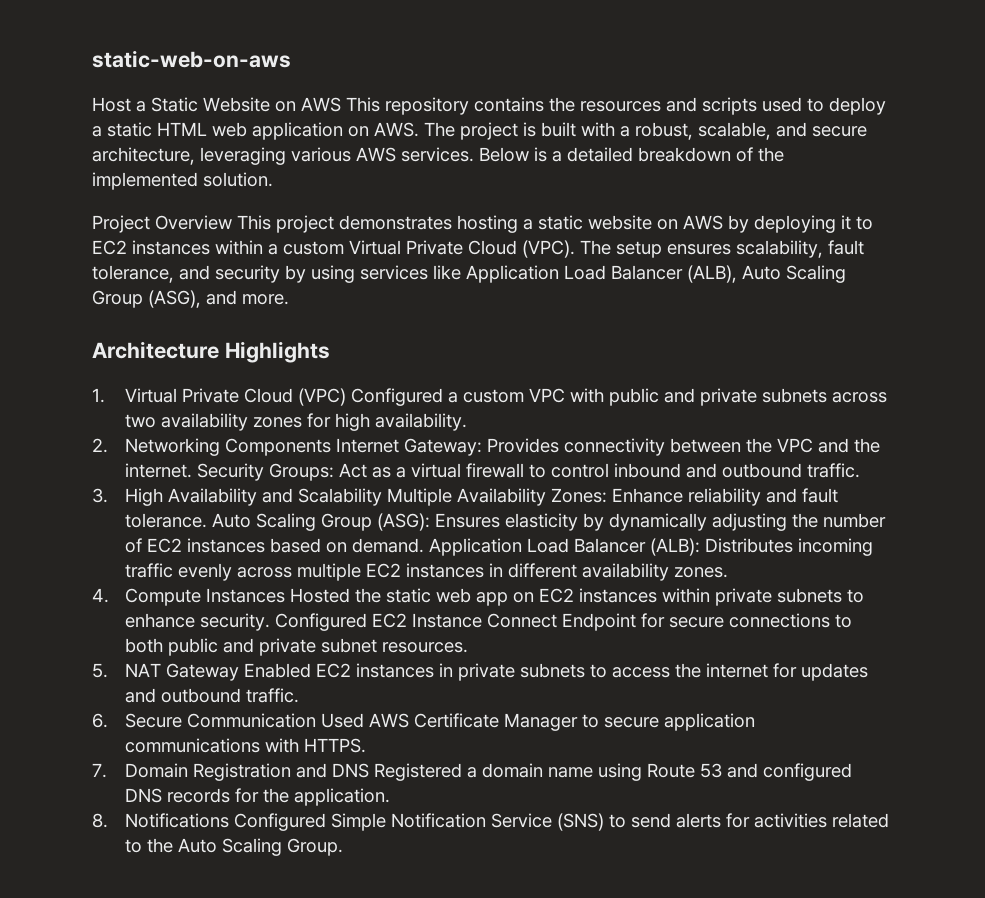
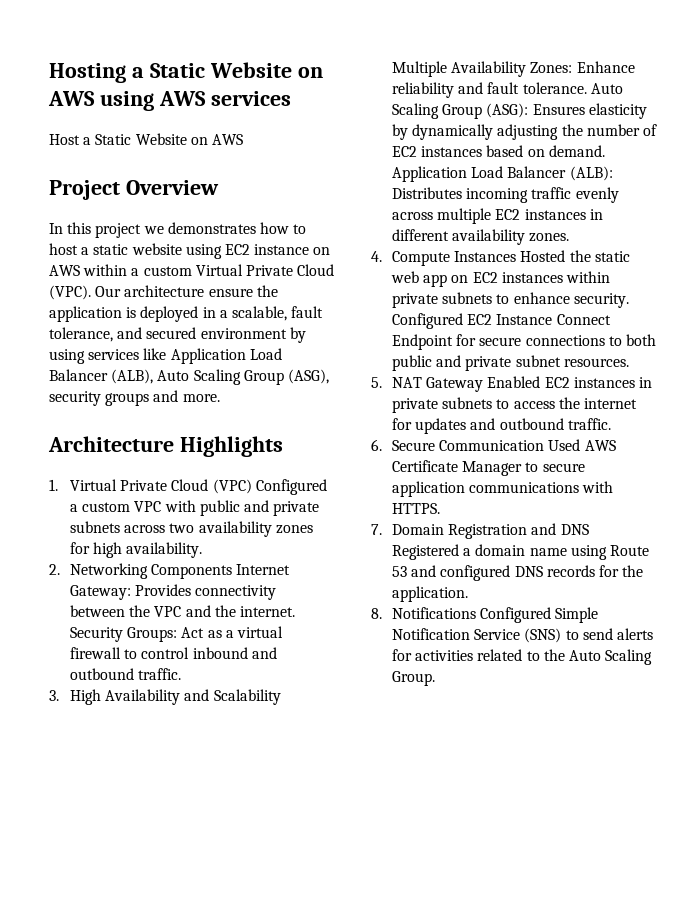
[92,50,291,68] static-web-on-aws -> [49,62,323,83] [48,91,291,111] Hosting a Static Website on AWS using AWS services
[346,97,886,115] [92,122,867,140] [92,147,784,165] [92,172,273,190] [92,215,873,233] [92,240,210,255] This repository contains the resources and scripts used to deploy a static HTML web application on AWS. The project is built with a robust, scalable, and secure architecture, leveraging various AWS services. Below is a detailed breakdown of the implemented solution. // Project Overview This project demonstrates hosting a static website on AWS by deploying it to EC2 instances -> [49,180,219,200] [49,222,307,238] [49,243,331,259] [49,265,80,276] // Project Overview // In this project we demonstrates how to host a static website using EC2 instance on AWS
[580,240,823,258] The setup ensures scalability, -> [95,285,278,297] [49,306,287,322] Our architecture ensure the application is deployed in a scalable,
[215,265,280,283] security -> [146,327,287,339] secured environment
(201, 299) none -> [49,391,150,406] security groups

